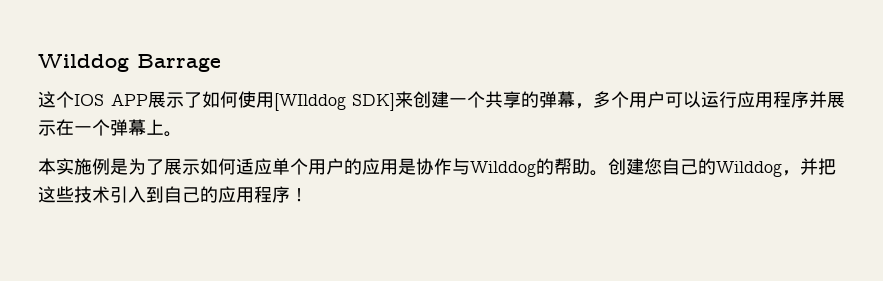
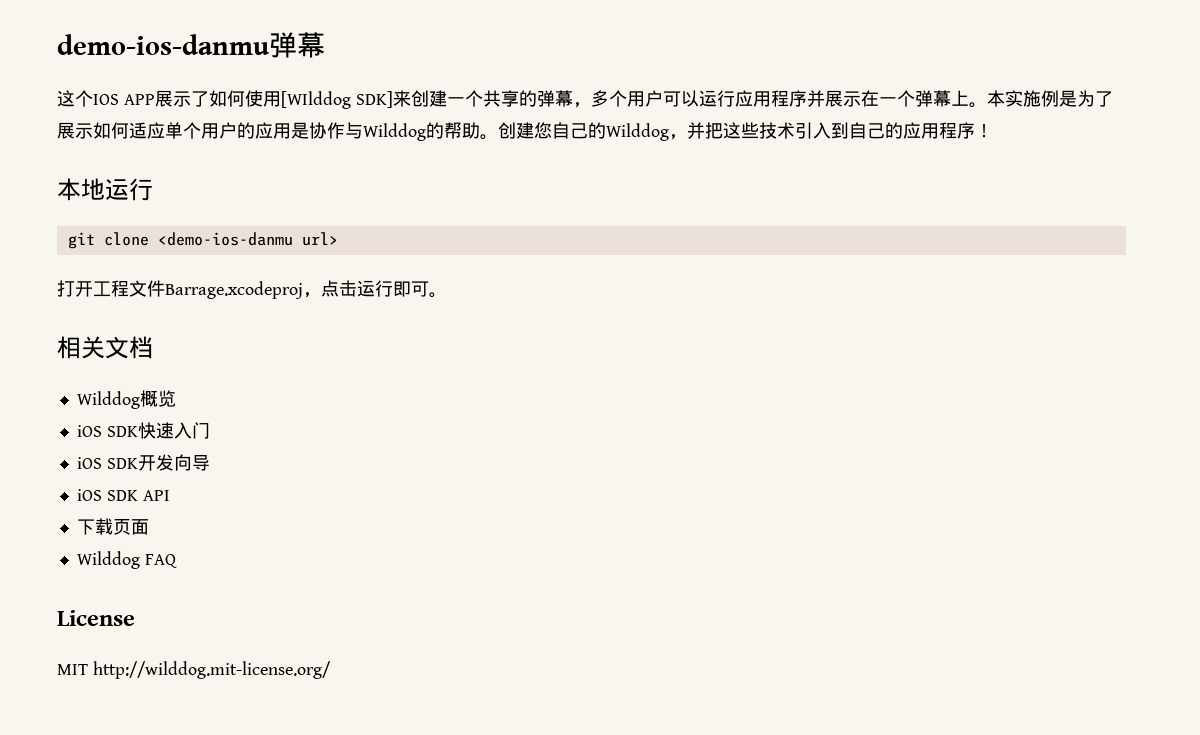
[38,54,221,72] Wilddog Barrage -> [57,32,325,58] demo-ios-danmu弹幕
(182, 134) // -> (987, 105) none
(308, 195) none -> [57,178,153,201] [67,232,338,249] [57,280,447,299] [57,336,153,359] [76,390,176,409] [76,422,210,439] [76,454,210,471] [76,489,170,501] [76,518,149,535] [76,551,177,569] [57,610,135,626] [57,661,331,679] // 本地运行 // git clone <demo-ios-danmu url> // 打开工程文件Barrage.xcodeproj，点击运行即可。 // 相关文档 // Wilddog概览 // iOS SDK快速入门 // iOS SDK开发向导 // iOS SDK API // 下载页面 // Wilddog FAQ // License // MIT http://wilddog.mit-license.org/

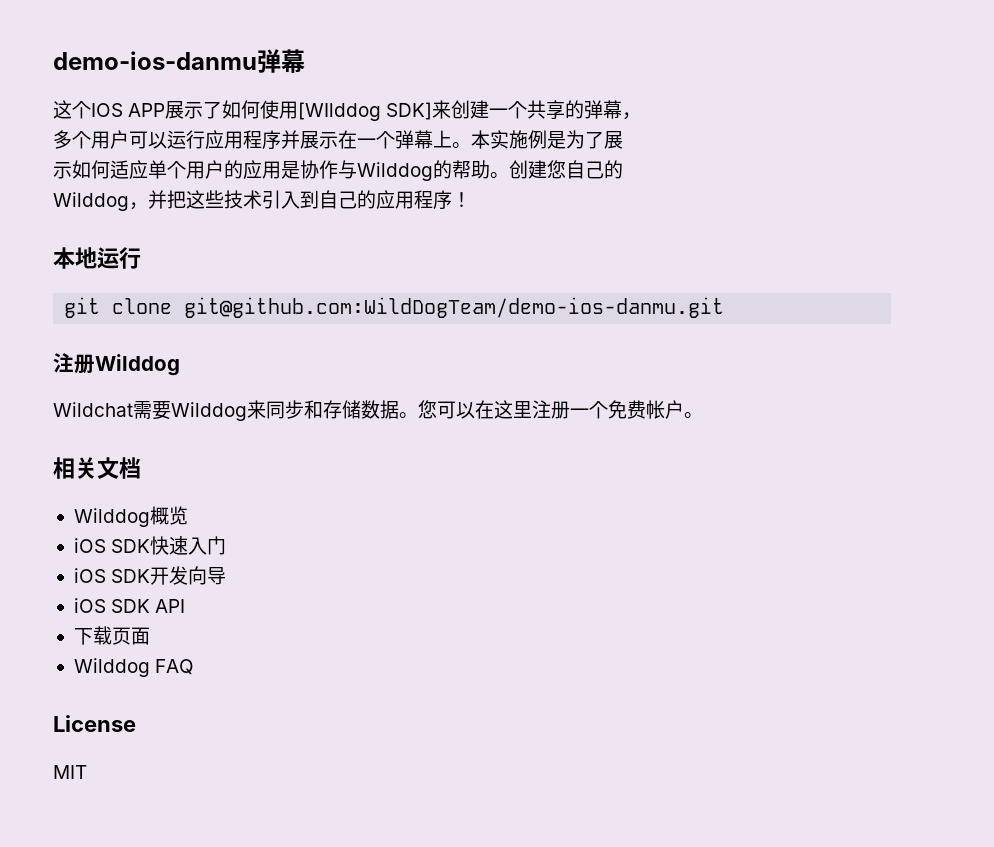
(591, 105) none -> (642, 116) //
(75, 130) none -> (623, 140) //
(606, 130) none -> (623, 169) //
[157,232,338,246] [57,280,429,299] <demo-ios-danmu url> // 打开工程文件Barrage.xcodeproj，点击运行即可 -> [184,297,725,318] [53,353,180,376] [53,400,684,421] git@github.com:WildDogTeam/demo-ios-danmu.git // 注册Wilddog // Wildchat需要Wilddog来同步和存储数据。您可以在这里注册一个免费帐户
[92,661,331,679] http://wilddog.mit-license.org/ -> (87, 772) none

